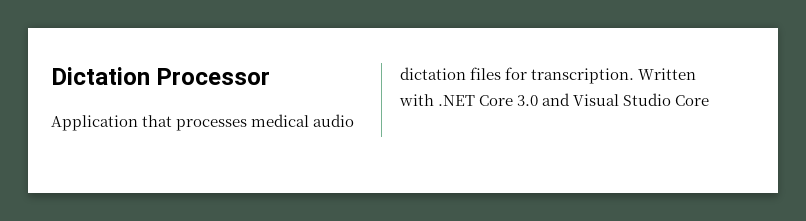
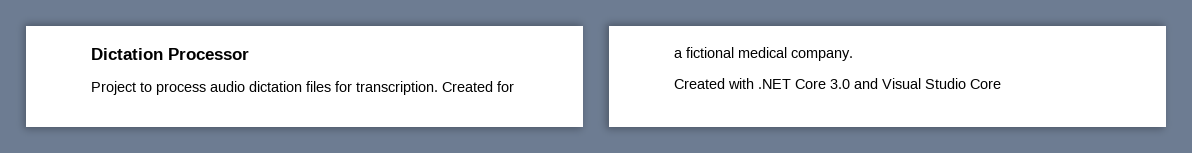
[51,114,310,131] Application that processes medical -> [91,81,206,95] Project to process
[638,68,697,80] Written -> [442,81,514,92] [674,47,853,61] [674,78,725,89] Created for a fictional medical company. // Created

